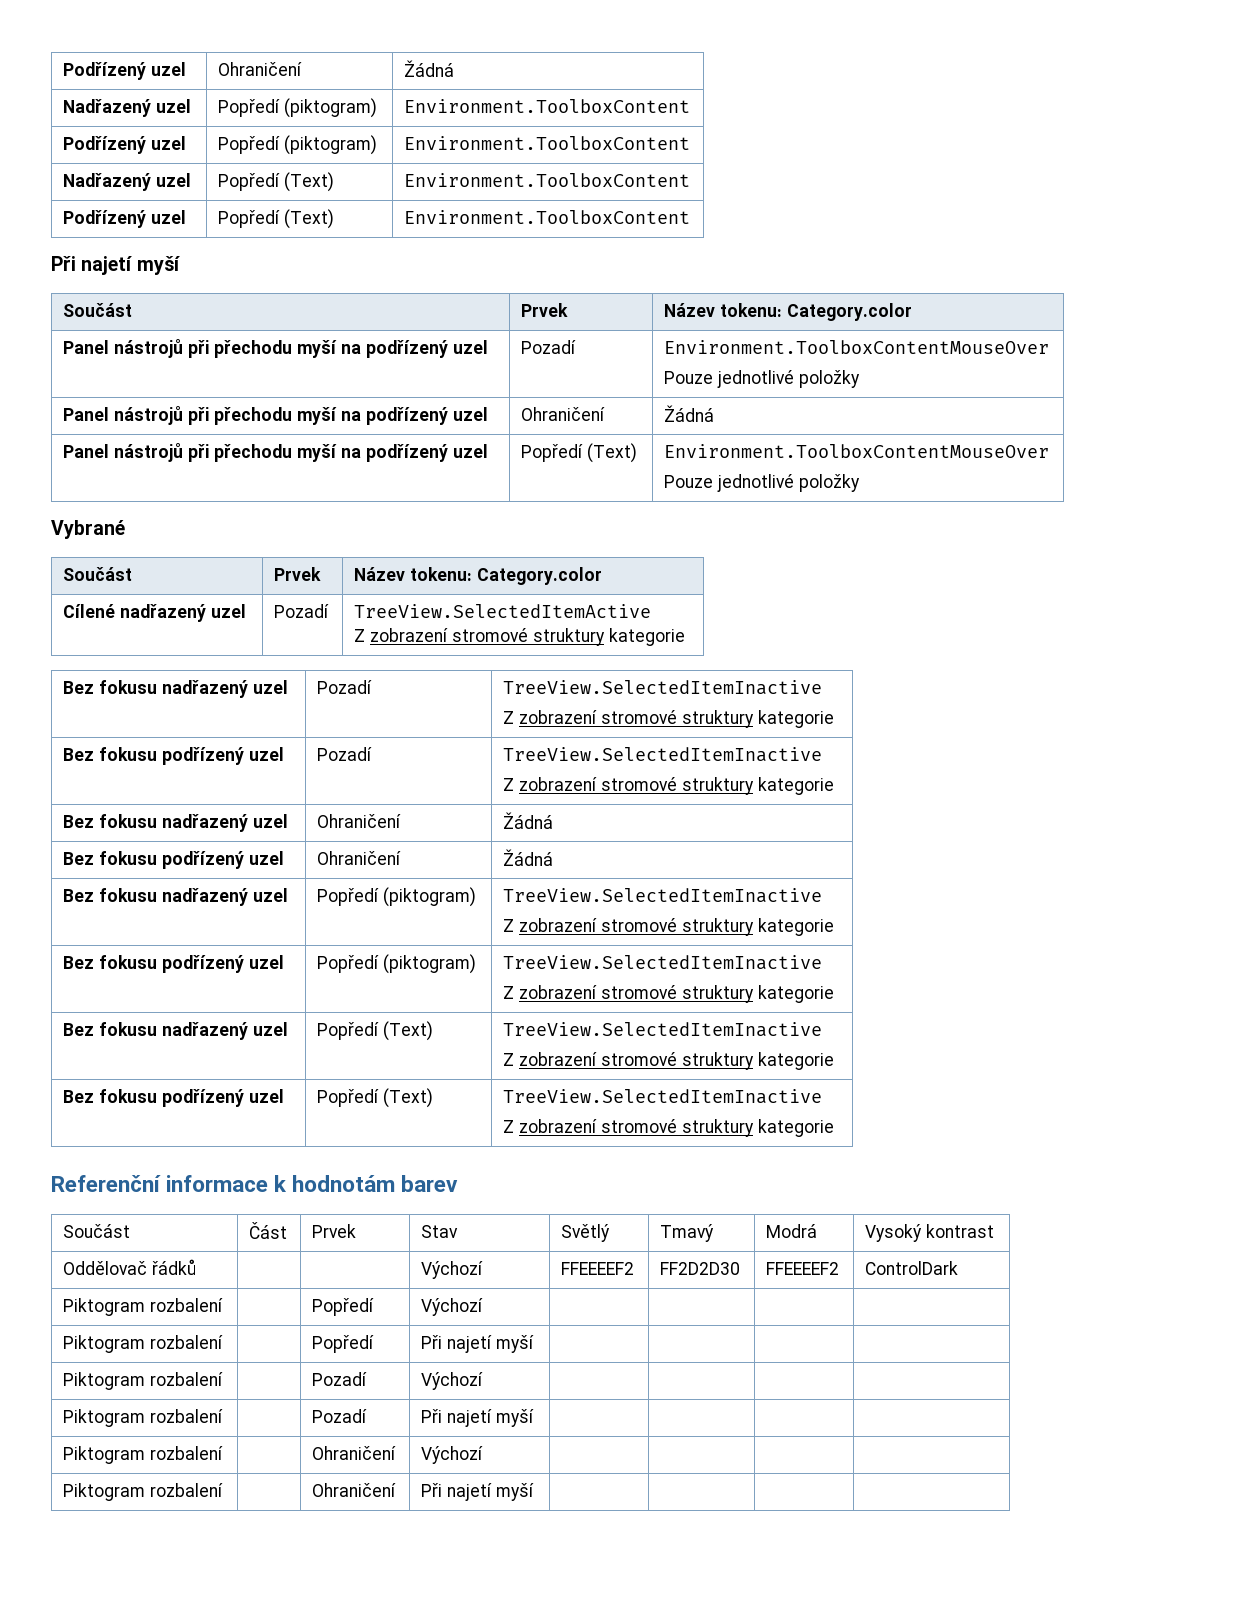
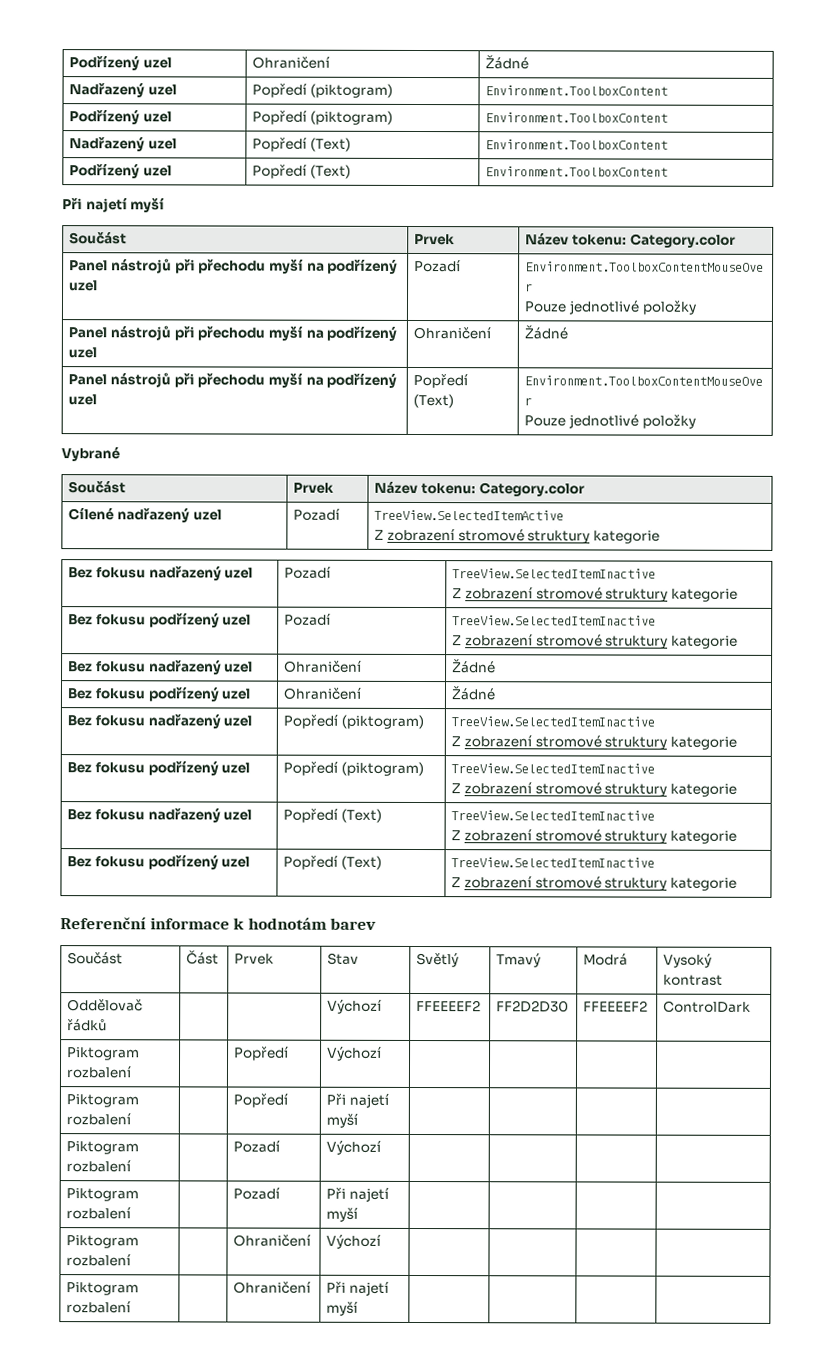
[404,60,455,77] Žádná -> [485,55,530,70] Žádné
[664,405,715,422] Žádná -> [524,325,569,340] Žádné
[503,812,554,829] Žádná -> [452,659,497,674] Žádné
[503,849,554,866] Žádná -> [451,686,496,701] Žádné

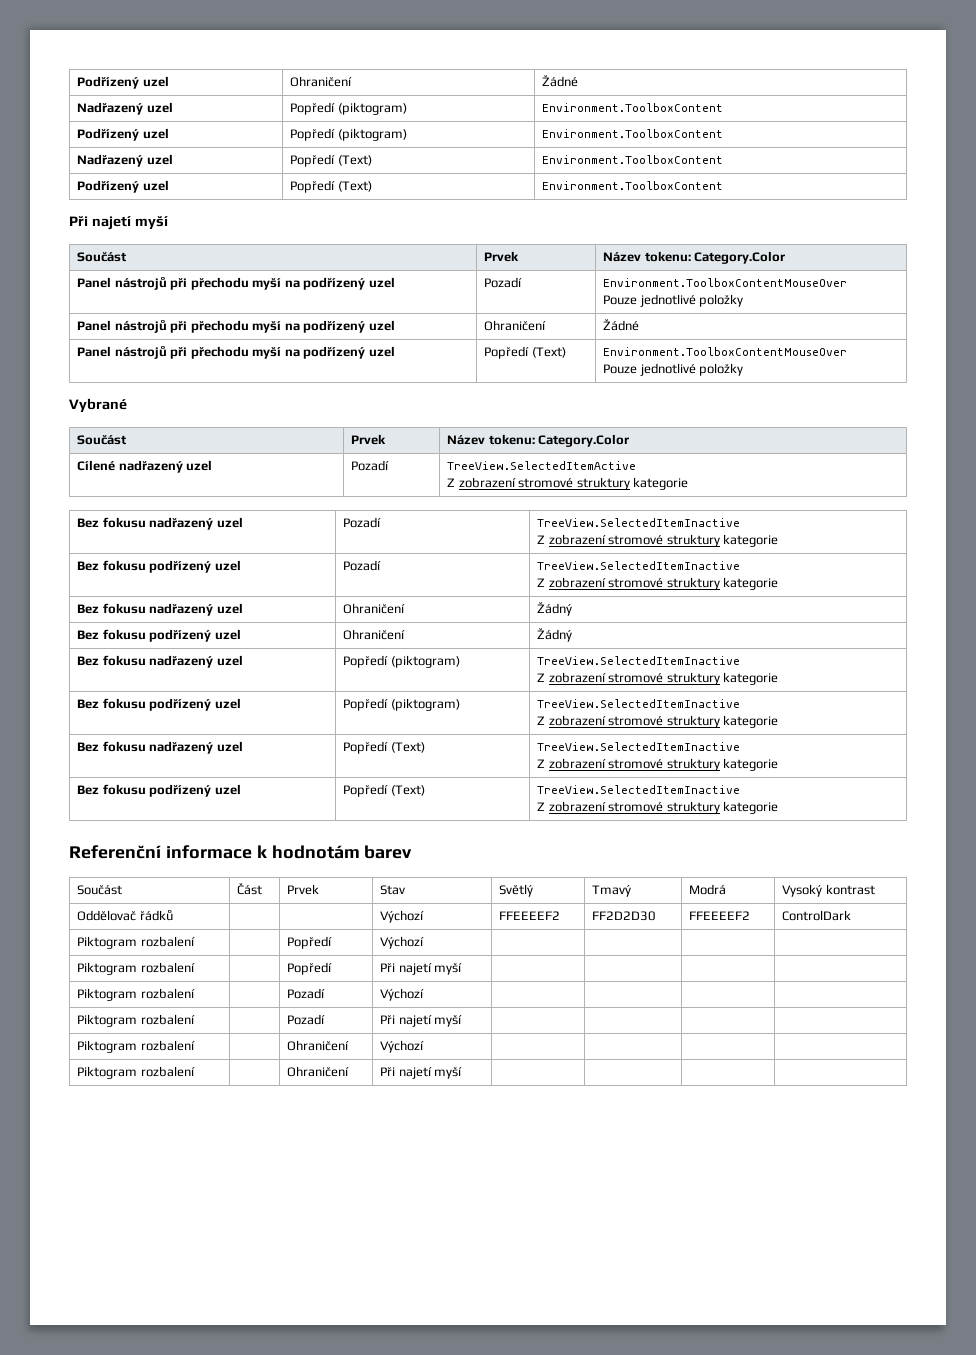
[629,233,736,248] Category.color -> [694,251,786,264] Category.Color
[478,482,585,497] Category.color -> [538,434,630,447] Category.Color
[452,659,497,674] Žádné -> [537,602,573,616] Žádný
[451,686,496,701] Žádné -> [537,628,573,642] Žádný

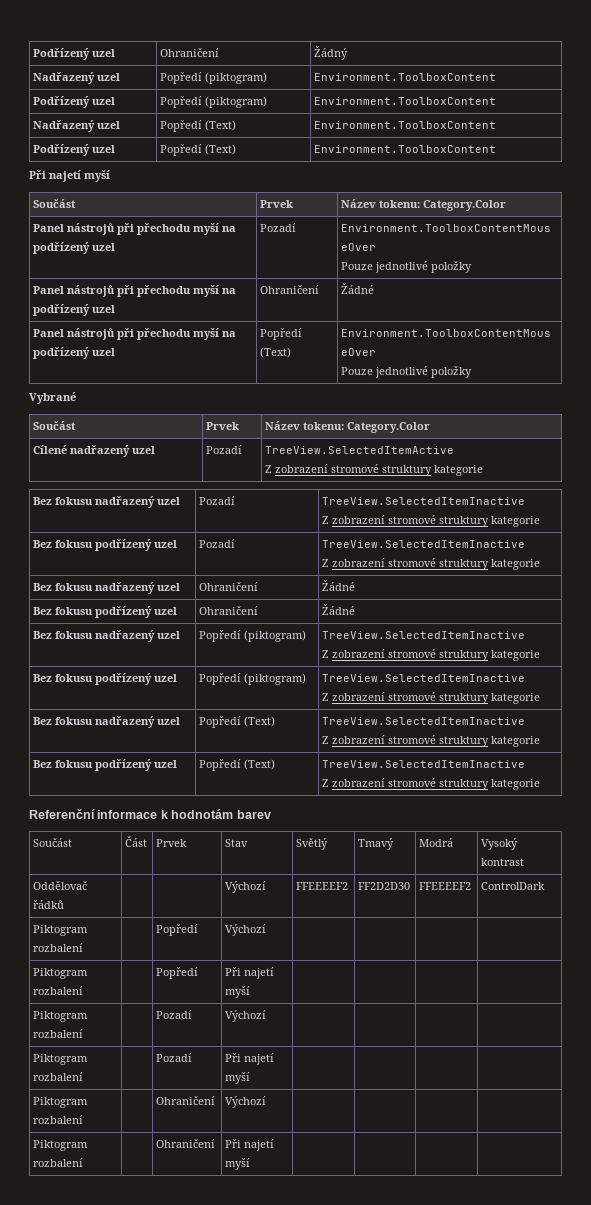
[542,75,579,87] Žádné -> [314,46,349,60] Žádný
[537,602,573,616] Žádný -> [322,580,356,591] Žádné
[537,628,573,642] Žádný -> [322,604,356,615] Žádné

